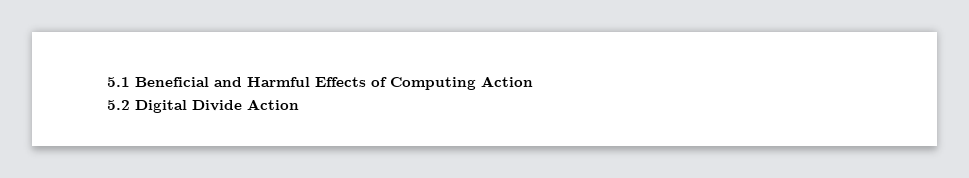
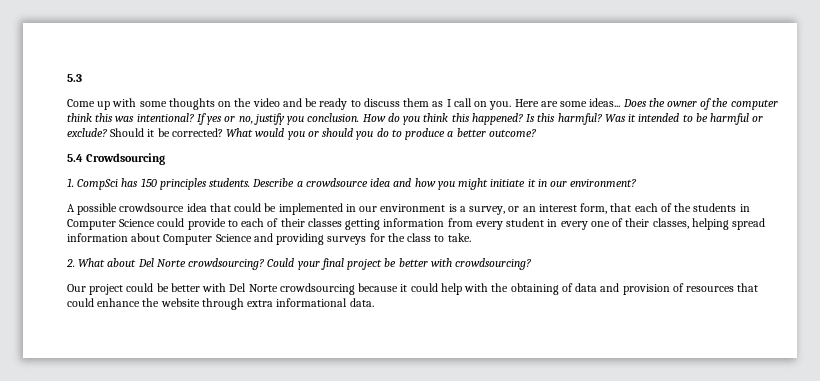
[107,76,533,90] [107,99,299,113] 5.1 Beneficial and Harmful Effects of Computing Action // 5.2 Digital Divide Action -> [67,74,82,82] [67,98,778,110] [67,113,764,125] [67,128,536,140] [67,153,166,165] [67,178,637,190] [67,203,750,215] [67,218,766,230] [67,233,471,245] [66,258,532,270] [67,283,759,295] [67,298,374,310] 5.3 // Come up with some thoughts on the video and be ready to discuss them as I call on you. Here are some ideas... Does the owner of the computer think this was intentional? If yes or no, justify you conclusion. How do you think this happened? Is this harmful? Was it intended to be harmful or exclude? Should it be corrected? What would you or should you do to produce a better outcome? // 5.4 Crowdsourcing // 1. CompSci has 150 principles students. Describe a crowdsource idea and how you might initiate it in our environment? // A possible crowdsource idea that could be implemented in our environment is a survey, or an interest form, that each of the students in Computer Science could provide to each of their classes getting information from every student in every one of their classes, helping spread information about Computer Science and providing surveys for the class to take. // 2. What about Del Norte crowdsourcing? Could your final project be better with crowdsourcing? // Our project could be better with Del Norte crowdsourcing because it could help with the obtaining of data and provision of resources that could enhance the website through extra informational data.

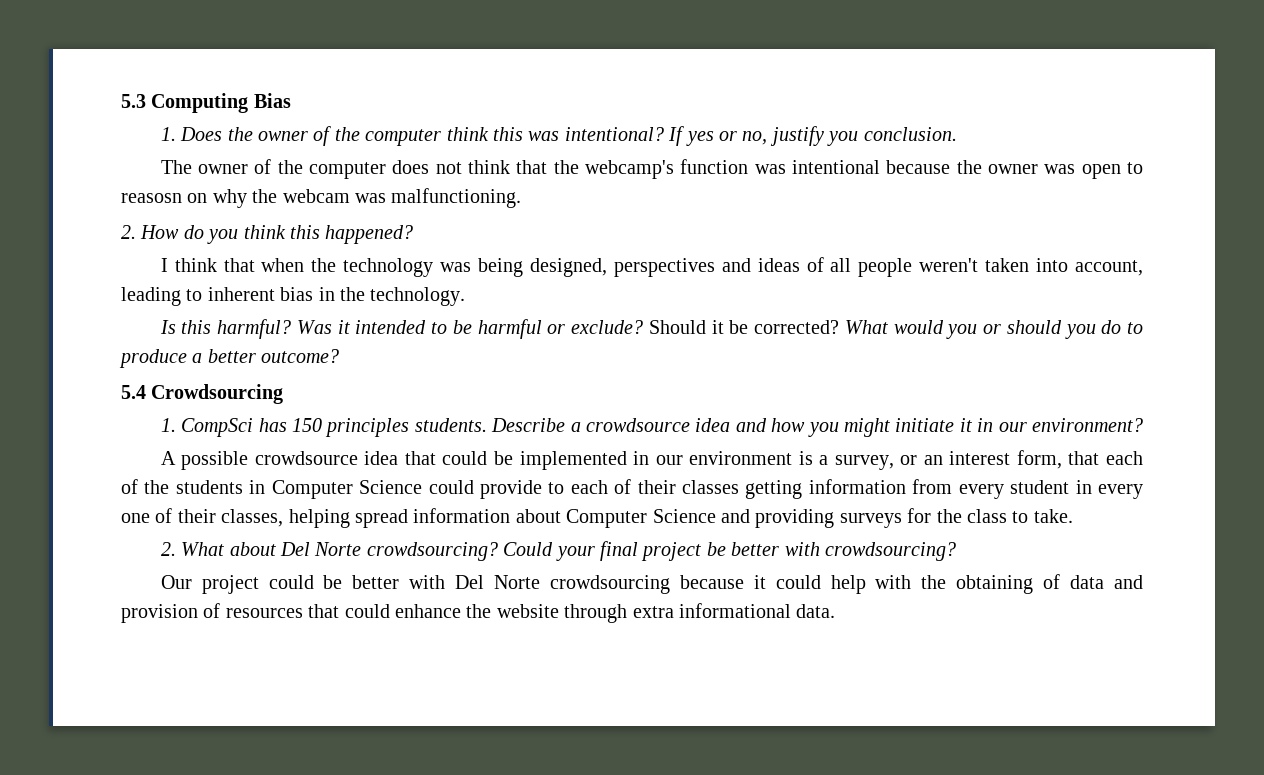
[67,98,621,110] // Come up with some thoughts on the video and be ready to discuss them as I call on you. Here are some ideas... -> [151,93,291,113] [160,127,176,141] Computing Bias // 1.
(360, 117) none -> [160,159,1143,179] [121,188,522,208] [121,225,136,239] // The owner of the computer does not think that the webcamp's function was intentional because the owner was open to reasosn on why the webcam was malfunctioning. // 2.
(523, 119) none -> [160,257,1143,277] [121,287,466,306] // I think that when the technology was being designed, perspectives and ideas of all people weren't taken into account, leading to inherent bias in the technology. //

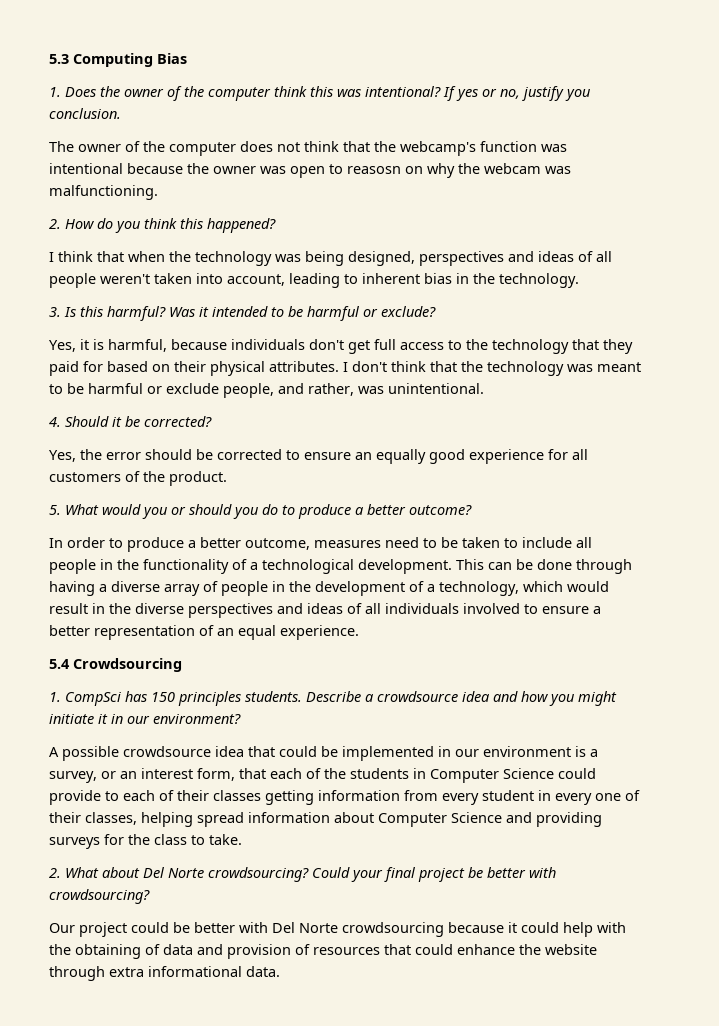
(466, 296) none -> [49,307,61,317] 3.
[648,320,840,334] Should it be corrected? -> [49,339,633,354] [49,361,641,376] [49,383,484,398] [49,416,212,427] [49,449,588,464] [49,471,227,486] [49,505,61,515] // Yes, it is harmful, because individuals don't get full access to the technology that they paid for based on their physical attributes. I don't think that the technology was meant to be harmful or exclude people, and rather, was unintentional. // 4. Should it be corrected? // Yes, the error should be corrected to ensure an equally good experience for all customers of the product. // 5.
(340, 356) none -> [49,537,592,552] [49,559,632,574] [49,581,609,596] [49,603,601,618] [49,625,359,640] // In order to produce a better outcome, measures need to be taken to include all people in the functionality of a technological development. This can be done through having a diverse array of people in the development of a technology, which would result in the diverse perspectives and ideas of all individuals involved to ensure a better representation of an equal experience.

